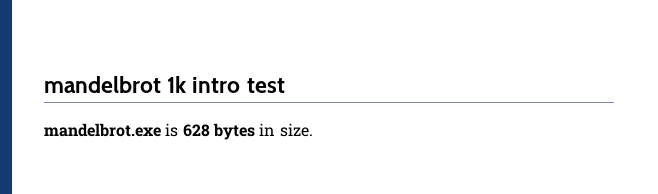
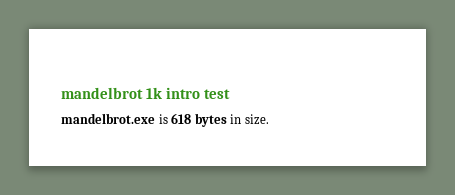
[182,124,210,137] 628 -> [171,113,192,124] 618

